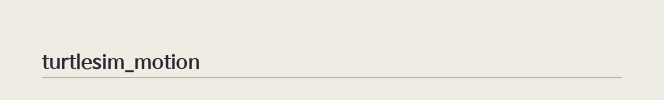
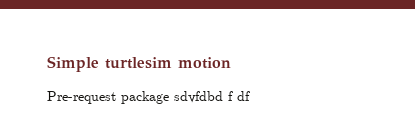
[42,53,200,73] turtlesim_motion -> [47,56,231,72] [47,91,250,104] Simple turtlesim motion // Pre-request package sdvfdbd f df

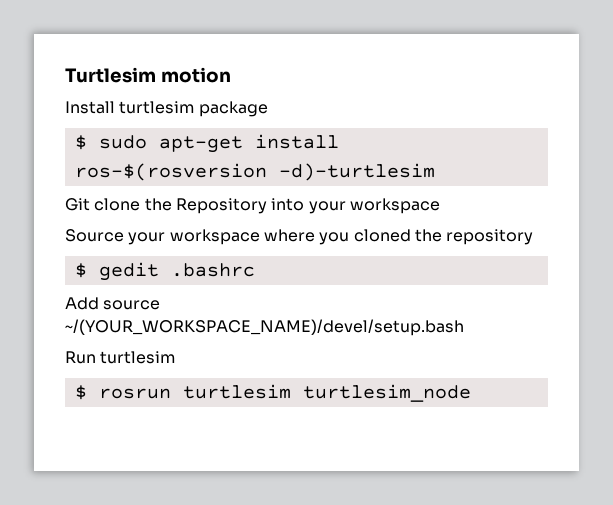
[47,56,172,72] Simple turtlesim -> [65,67,156,83] Turtlesim
[47,91,116,104] Pre-request -> [65,101,195,114] Install turtlesim
[174,91,250,103] sdvfdbd f df -> [74,134,339,153] [74,163,435,181] [65,198,440,214] [65,229,534,245] [74,262,255,281] [65,297,161,310] [65,319,464,336] [65,351,176,364] [74,384,471,402] // $ sudo apt-get install ros-$(rosversion -d)-turtlesim // Git clone the Repository into your workspace // Source your workspace where you cloned the repository // $ gedit .bashrc // Add source ~/(YOUR_WORKSPACE_NAME)/devel/setup.bash // Run turtlesim // $ rosrun turtlesim turtlesim_node

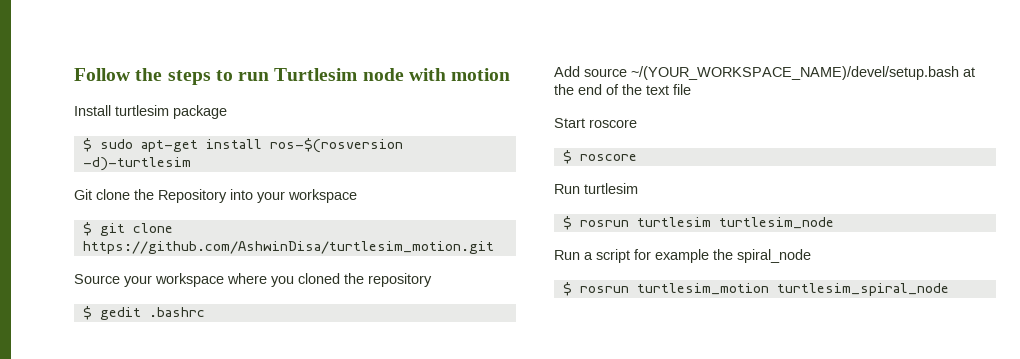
[65,67,156,83] Turtlesim -> [74,68,446,85] Follow the steps to run Turtlesim node with
(440, 206) none -> [82,222,173,236] [82,241,494,254] // $ git clone https://github.com/AshwinDisa/turtlesim_motion.git
(464, 327) none -> [963,67,975,77] [554,84,691,95] [554,118,637,128] [562,150,637,164] at the end of the text file // Start roscore // $ roscore
(471, 393) none -> [554,249,811,263] [562,282,949,296] // Run a script for example the spiral_node // $ rosrun turtlesim_motion turtlesim_spiral_node

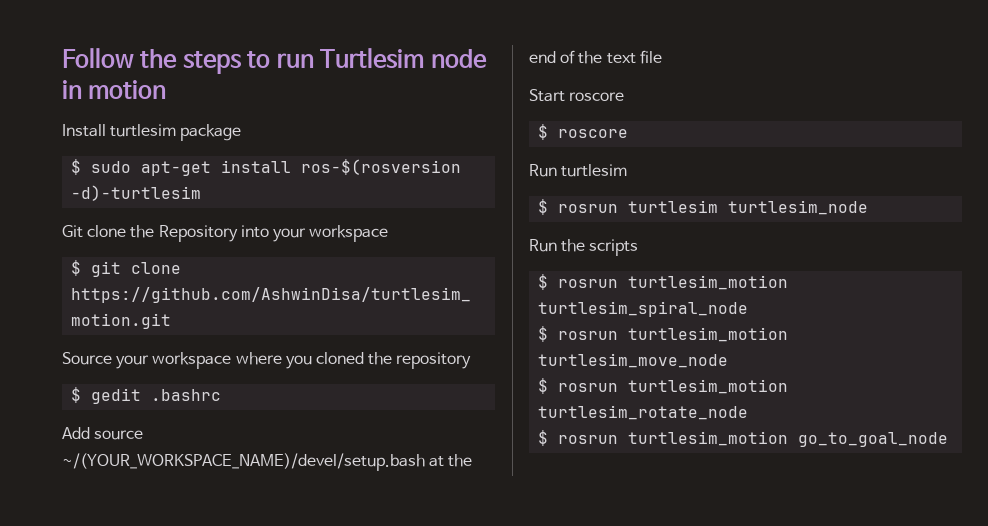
[408,68,446,81] with -> [62,80,82,99] in
[584,249,811,263] [562,282,949,296] a script for example the spiral_node // $ rosrun turtlesim_motion turtlesim_spiral_node -> [561,239,639,256] [538,274,789,290] [538,301,749,317] [538,326,789,342] [538,353,729,368] [538,378,789,394] [538,405,749,420] [538,430,949,447] the scripts // $ rosrun turtlesim_motion turtlesim_spiral_node // $ rosrun turtlesim_motion turtlesim_move_node // $ rosrun turtlesim_motion turtlesim_rotate_node // $ rosrun turtlesim_motion go_to_goal_node

